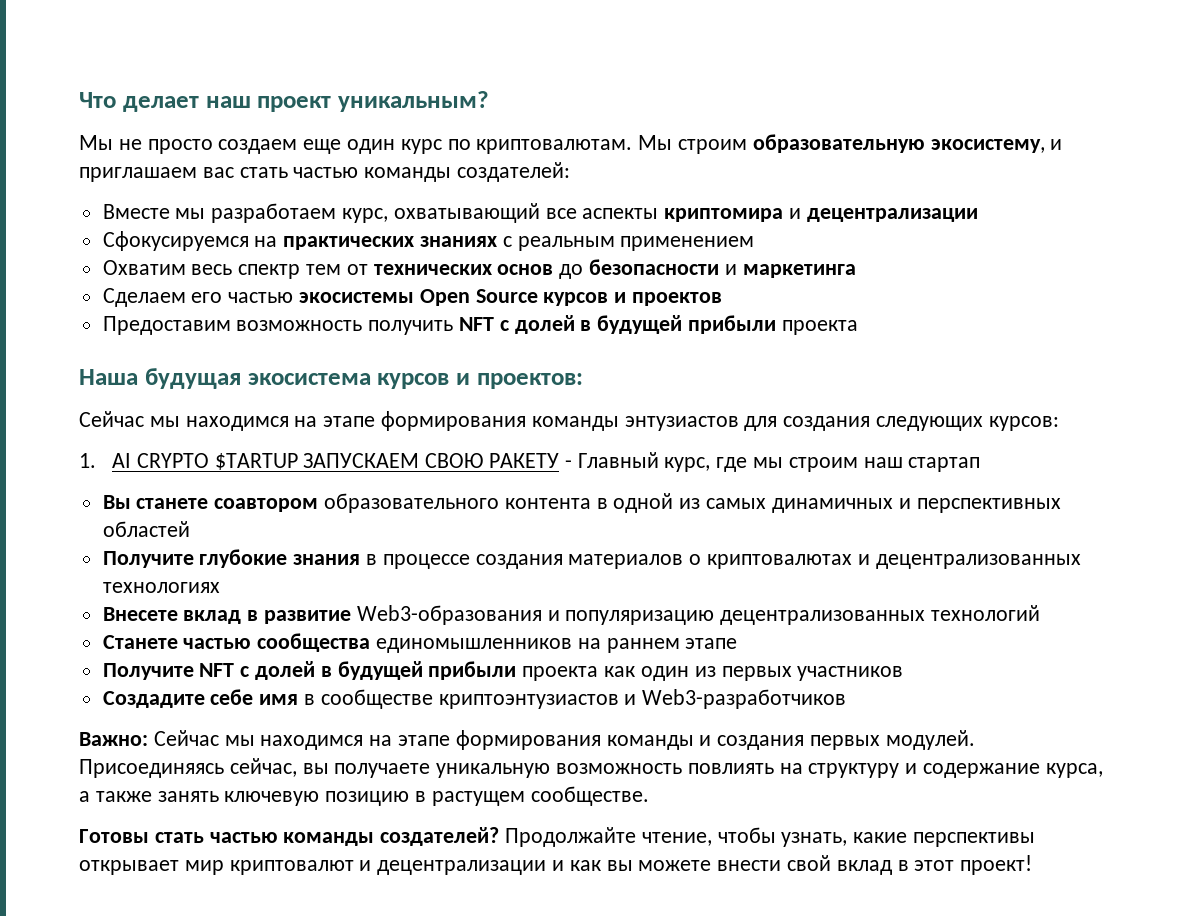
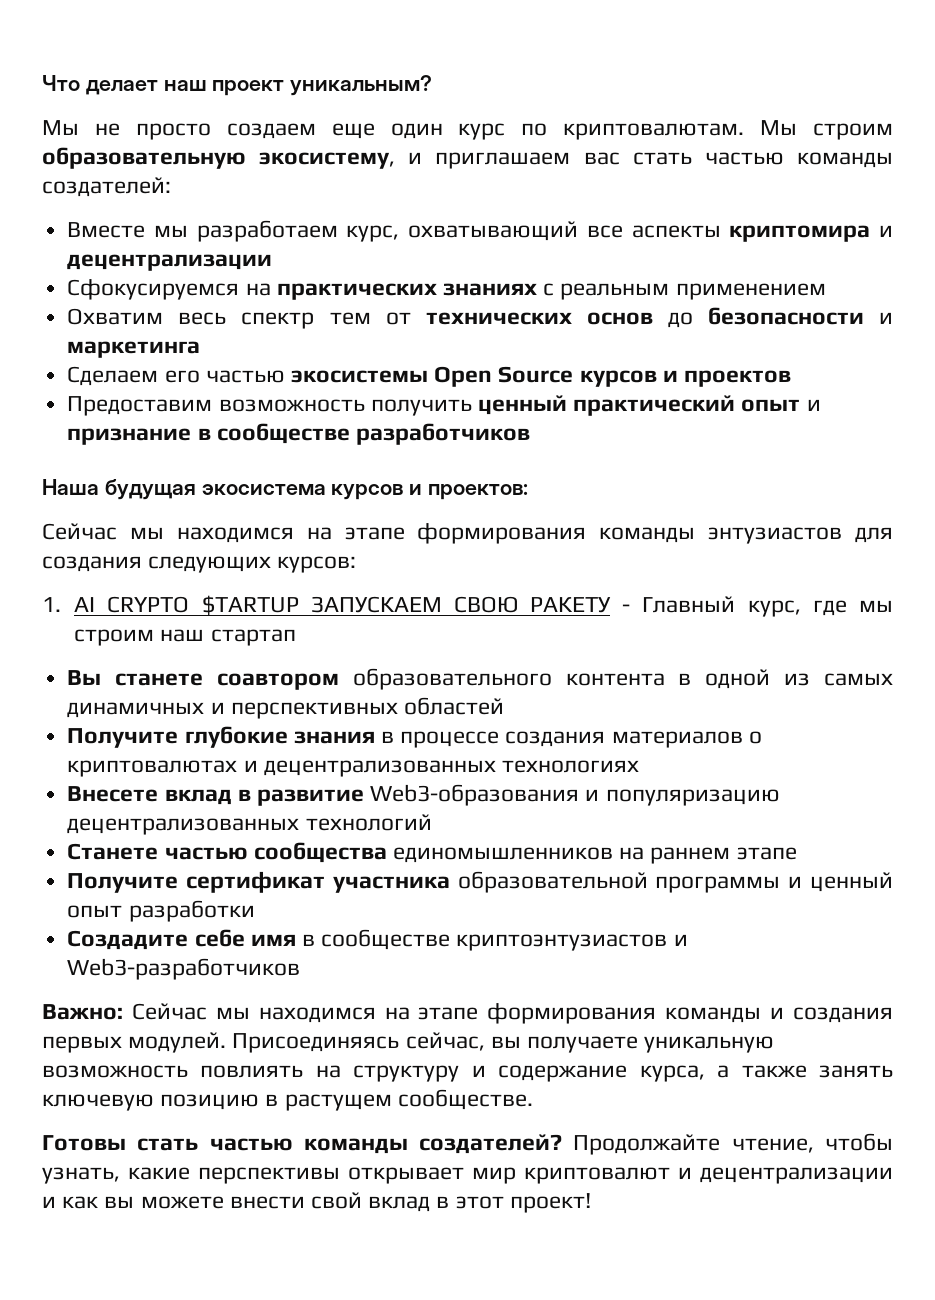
[459,315,858,335] NFT с долей в будущей прибыли проекта -> [477,395,821,416] [67,423,530,445] ценный практический опыт и признание в сообществе разработчиков
[199,661,904,681] NFT с долей в будущей прибыли проекта как один из первых участников -> [186,871,893,893] [67,900,255,922] сертификат участника образовательной программы и ценный опыт разработки

